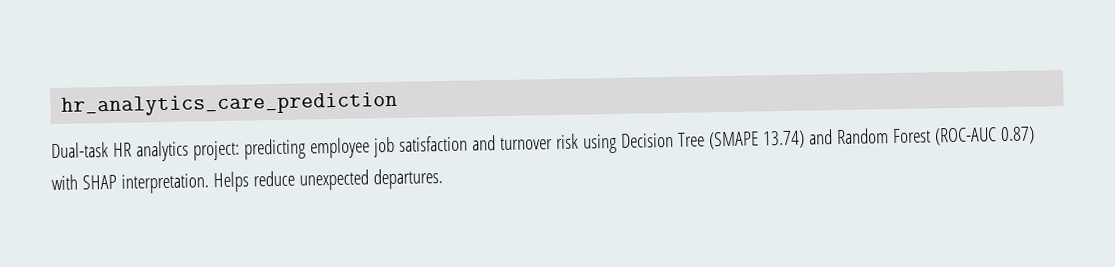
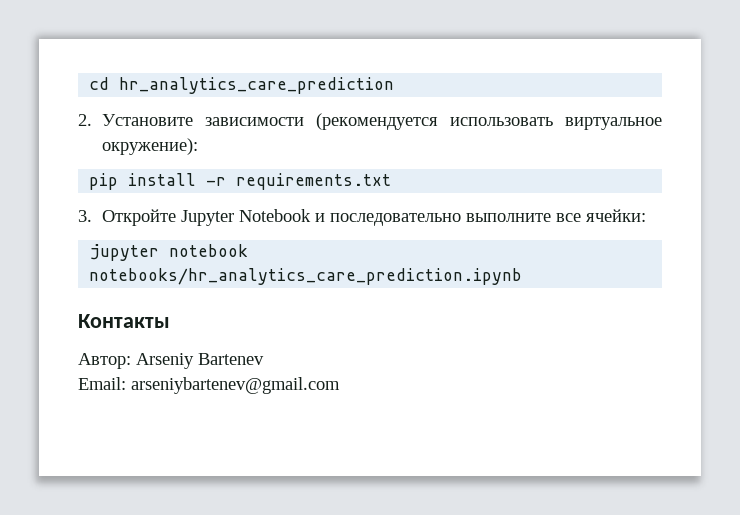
(61, 104) none -> [89,77,110,90] cd
[51,126,1035,162] [51,168,443,194] Dual-task HR analytics project: predicting employee job satisfaction and turnover risk using Decision Tree (SMAPE 13.74) and Random Forest (ROC-AUC 0.87) with SHAP interpretation. Helps reduce unexpected departures. -> [78,113,662,130] [102,138,199,155] [89,173,392,190] [78,209,647,226] [89,244,249,261] [89,268,523,285] [78,314,170,328] [78,353,264,369] [78,377,340,394] 2. Установите зависимости (рекомендуется использовать виртуальное окружение): // pip install -r requirements.txt // 3. Откройте Jupyter Notebook и последовательно выполните все ячейки: // jupyter notebook notebooks/hr_analytics_care_prediction.ipynb // Контакты // Автор: Arseniy Bartenev // Email: arseniybartenev@gmail.com

